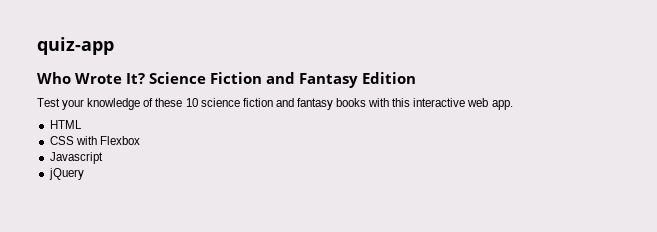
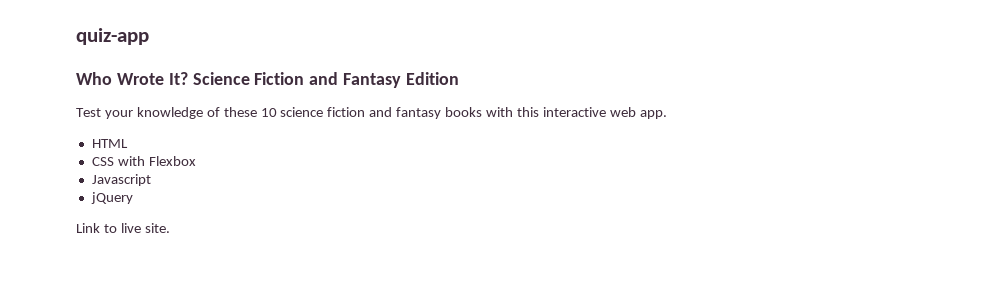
(84, 174) none -> [76,223,170,233] // Link to live site.

